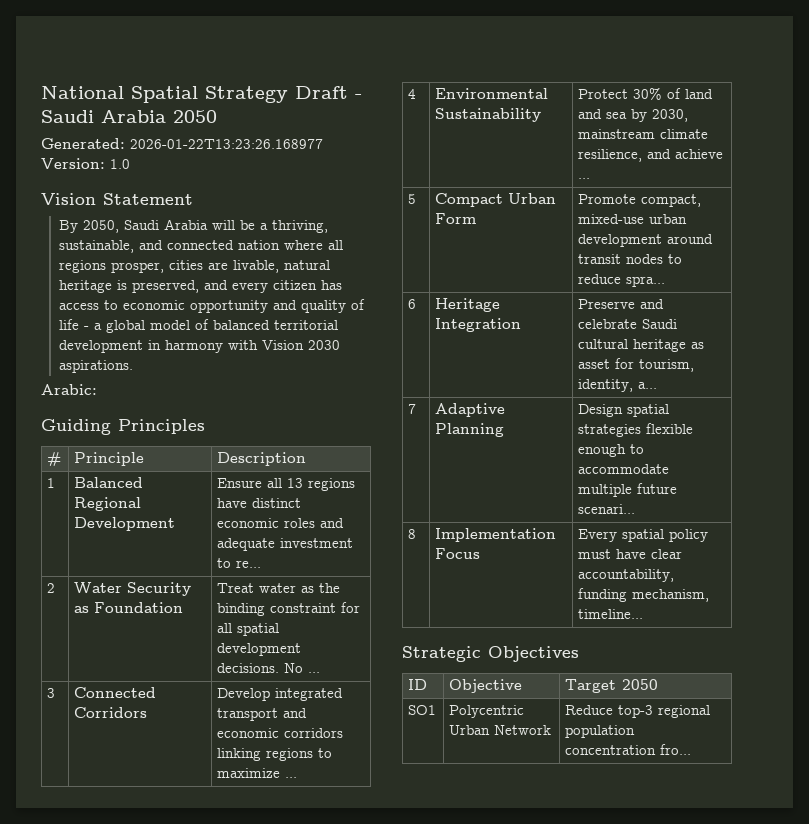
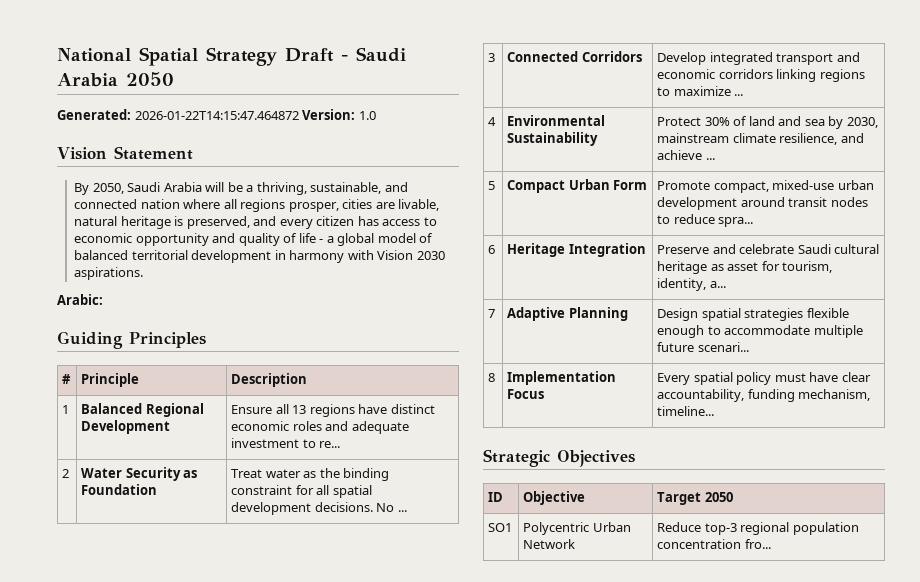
[130,139,323,149] 2026-01-22T13:23:26.168977 -> [134,111,299,120] 2026-01-22T14:15:47.464872

